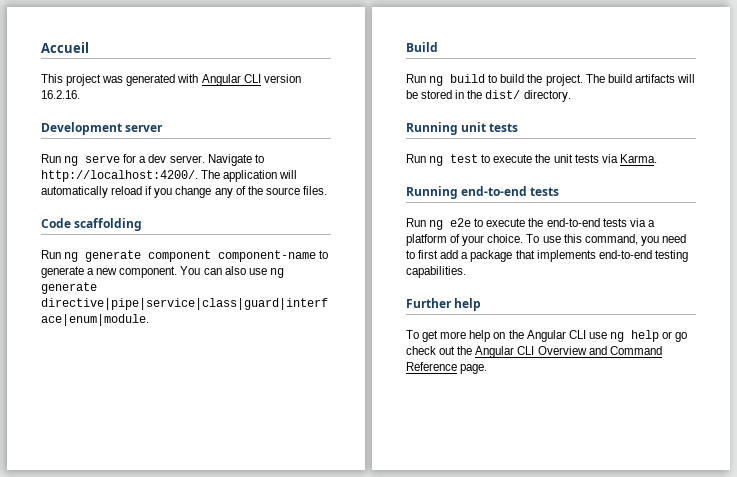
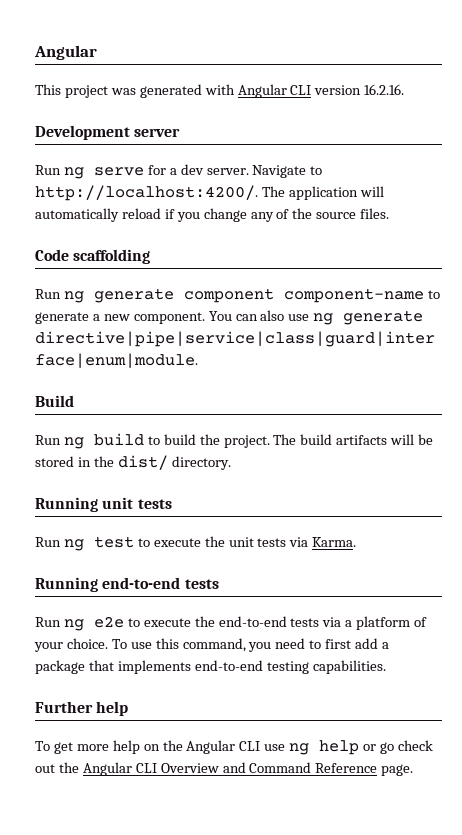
[41,42,89,53] Accueil -> [34,45,97,60] Angular

